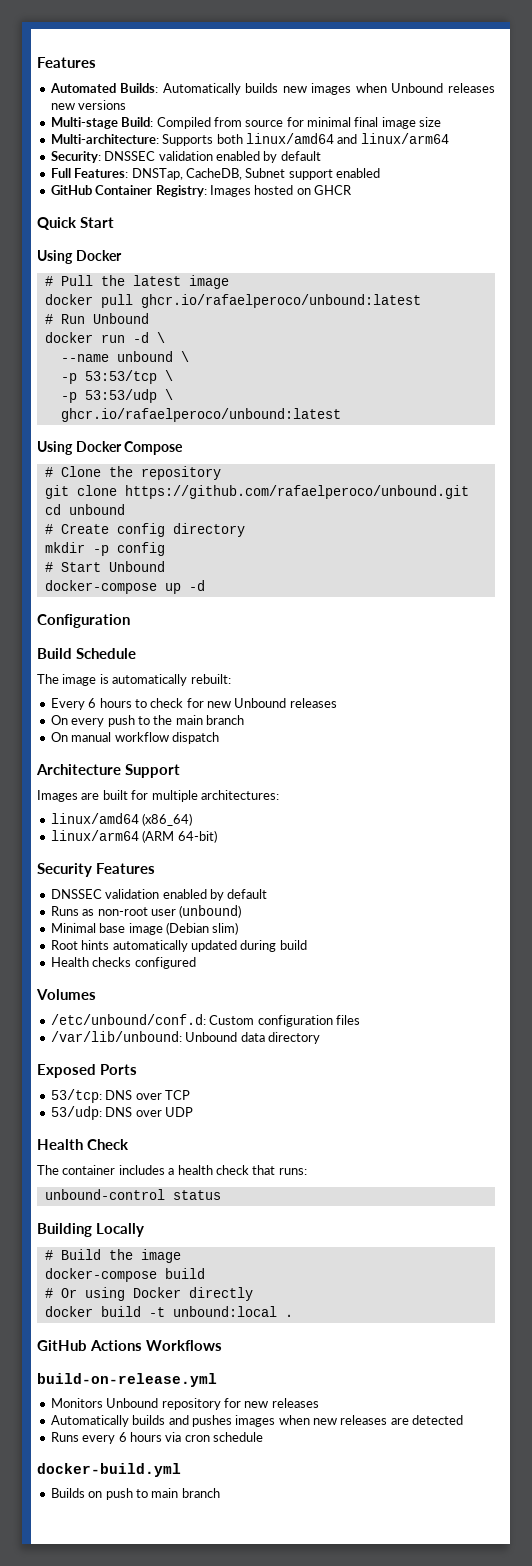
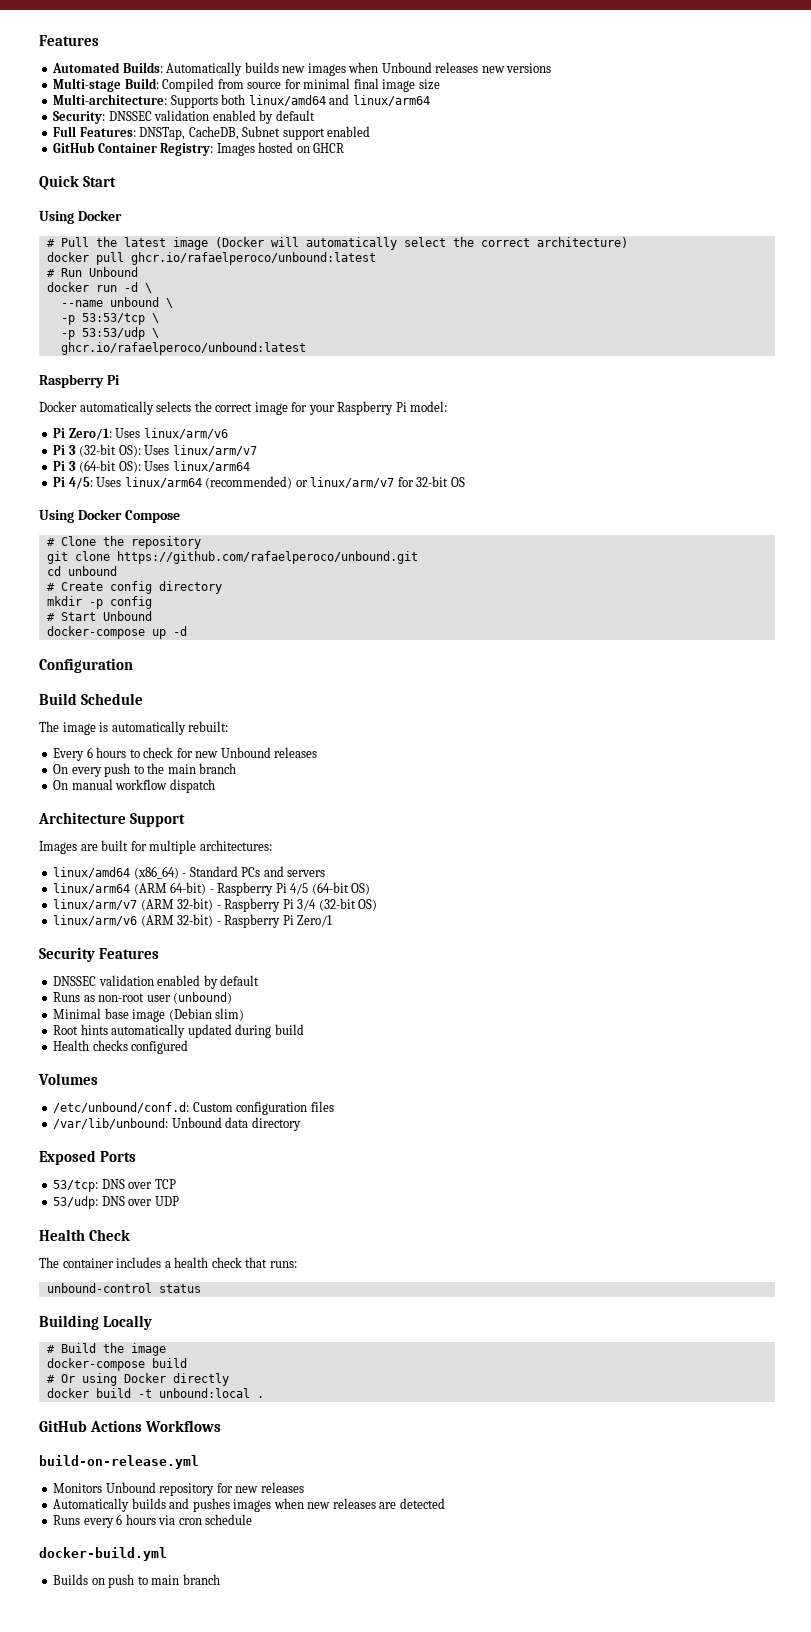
(229, 282) none -> [214,237,628,250] (Docker will automatically select the correct architecture)
(341, 415) none -> [39,374,120,388] [39,401,448,415] [53,428,228,440] [53,444,257,457] [53,460,250,473] [53,476,465,489] // Raspberry Pi // Docker automatically selects the correct image for your Raspberry Pi model: // Pi Zero/1: Uses linux/arm/v6 // Pi 3 (32-bit OS): Uses linux/arm/v7 // Pi 3 (64-bit OS): Uses linux/arm64 // Pi 4/5: Uses linux/arm64 (recommended) or linux/arm/v7 for 32-bit OS
[50,830,217,843] // linux/arm64 (ARM 64-bit) -> [182,866,326,877] [53,882,371,896] [53,898,378,912] [53,914,333,928] - Standard PCs and servers // linux/arm64 (ARM 64-bit) - Raspberry Pi 4/5 (64-bit OS) // linux/arm/v7 (ARM 32-bit) - Raspberry Pi 3/4 (32-bit OS) // linux/arm/v6 (ARM 32-bit) - Raspberry Pi Zero/1

